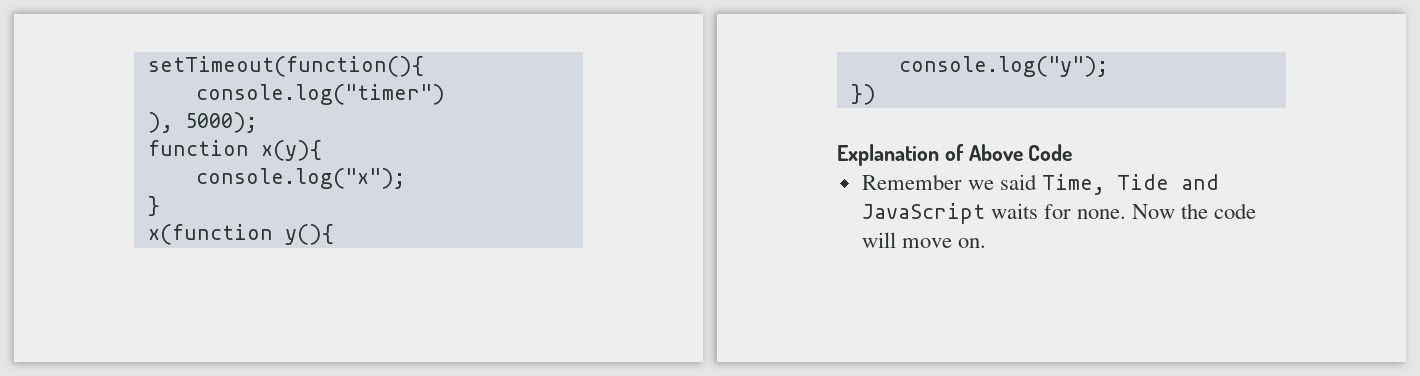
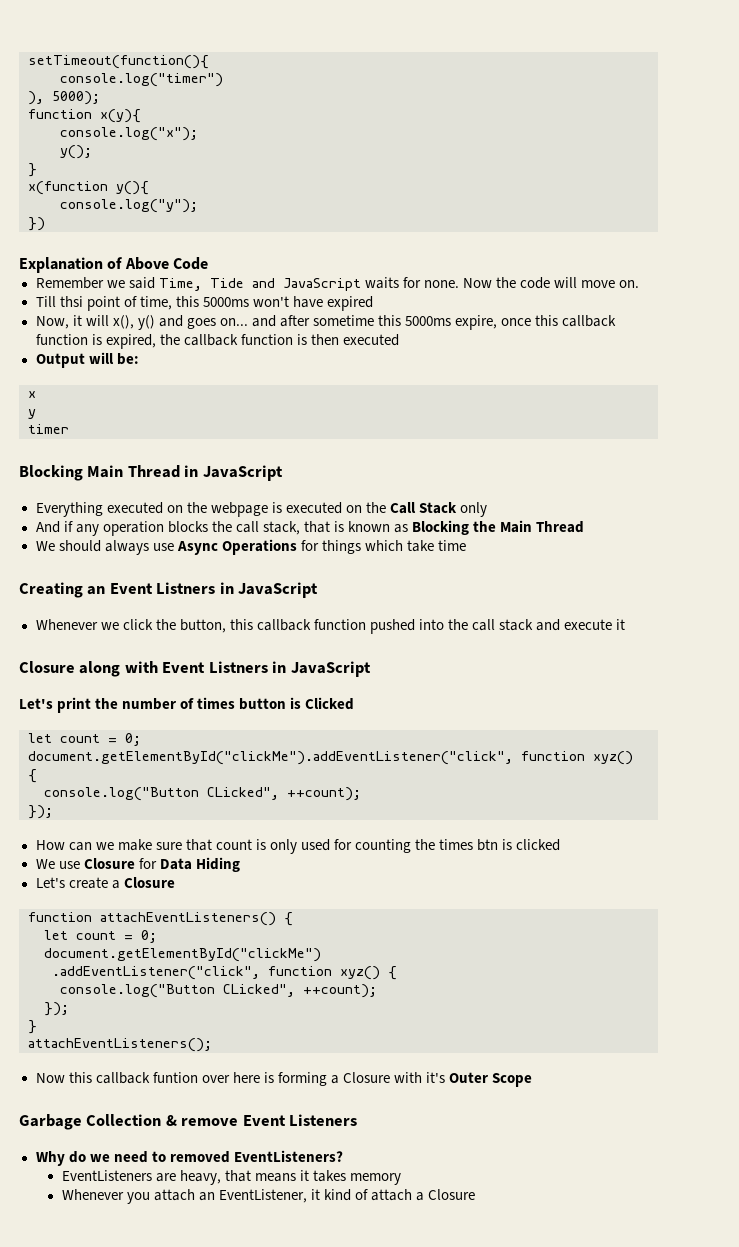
(405, 178) none -> [60,145,92,159] // y();
(986, 243) none -> [35,296,373,311] [35,315,617,330] [35,334,399,349] [35,352,139,368] [28,391,36,398] [28,409,36,419] [28,424,69,434] [19,465,283,481] [35,502,488,517] [35,520,585,536] [35,539,467,555] [19,582,319,598] [35,619,626,634] [19,661,371,677] [19,697,355,713] [28,733,141,746] [28,751,633,765] [28,769,37,783] [44,787,361,801] [28,805,53,819] [35,839,561,854] [35,857,240,872] [35,877,175,889] [28,912,293,926] [44,930,157,943] [44,948,321,962] [52,966,397,980] [60,984,377,998] [44,1002,69,1016] [28,1020,37,1034] [28,1038,212,1052] [35,1072,533,1087] [19,1114,358,1130] [35,1150,343,1166] [61,1170,402,1185] [61,1189,476,1204] // Till thsi point of time, this 5000ms won't have expired // Now, it will x(), y() and goes on... and after sometime this 5000ms expire, once this callback function is expired, the callback function is then executed // Output will be: // x // y // timer // Blocking Main Thread in JavaScript // Everything executed on the webpage is executed on the Call Stack only // And if any operation blocks the call stack, that is known as Blocking the Main Thread // We should always use Async Operations for things which take time // Creating an Event Listners in JavaScript // Whenever we click the button, this callback function pushed into the call stack and execute it // Closure along with Event Listners in JavaScript // Let's print the number of times button is Clicked // let count = 0; // document.getElementById("clickMe").addEventListener("click", function xyz() { // console.log("Button CLicked", ++count); // }); // How can we make sure that count is only used for counting the times btn is clicked // We use Closure for Data Hiding // Let's create a Closure // function attachEventListeners() { // let count = 0; // document.getElementById("clickMe") // .addEventListener("click", function xyz() { // console.log("Button CLicked", ++count); // }); // } // attachEventListeners(); // Now this callback funtion over here is forming a Closure with it's Outer Scope // Garbage Collection & remove Event Listeners // Why do we need to removed EventListeners? // EventListeners are heavy, that means it takes memory // Whenever you attach an EventListener, it kind of attach a Closure

